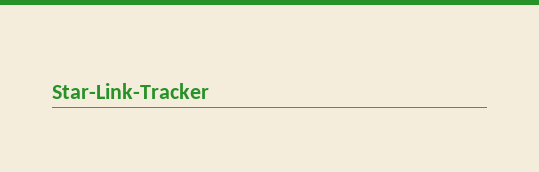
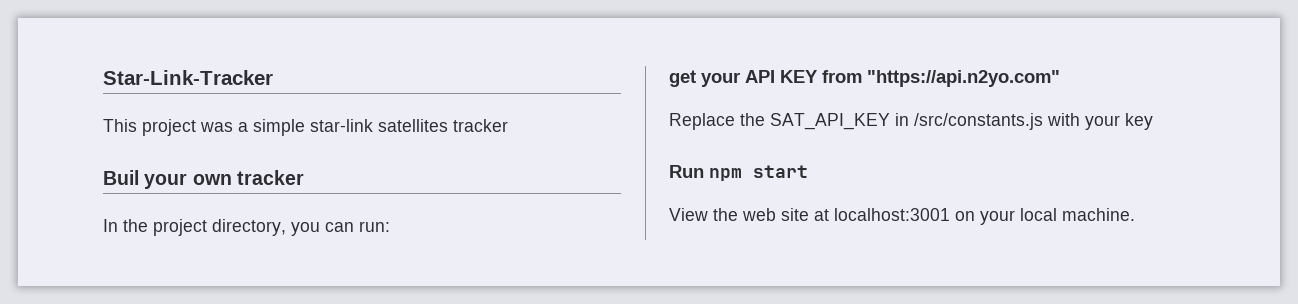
(209, 91) none -> [103,119,508,136] [103,170,304,189] [103,219,390,236] [669,70,1060,87] [669,113,1153,130] [669,165,808,181] [669,208,1135,225] // This project was a simple star-link satellites tracker // Buil your own tracker // In the project directory, you can run: // get your API KEY from "https://api.n2yo.com" // Replace the SAT_API_KEY in /src/constants.js with your key // Run npm start // View the web site at localhost:3001 on your local machine.

